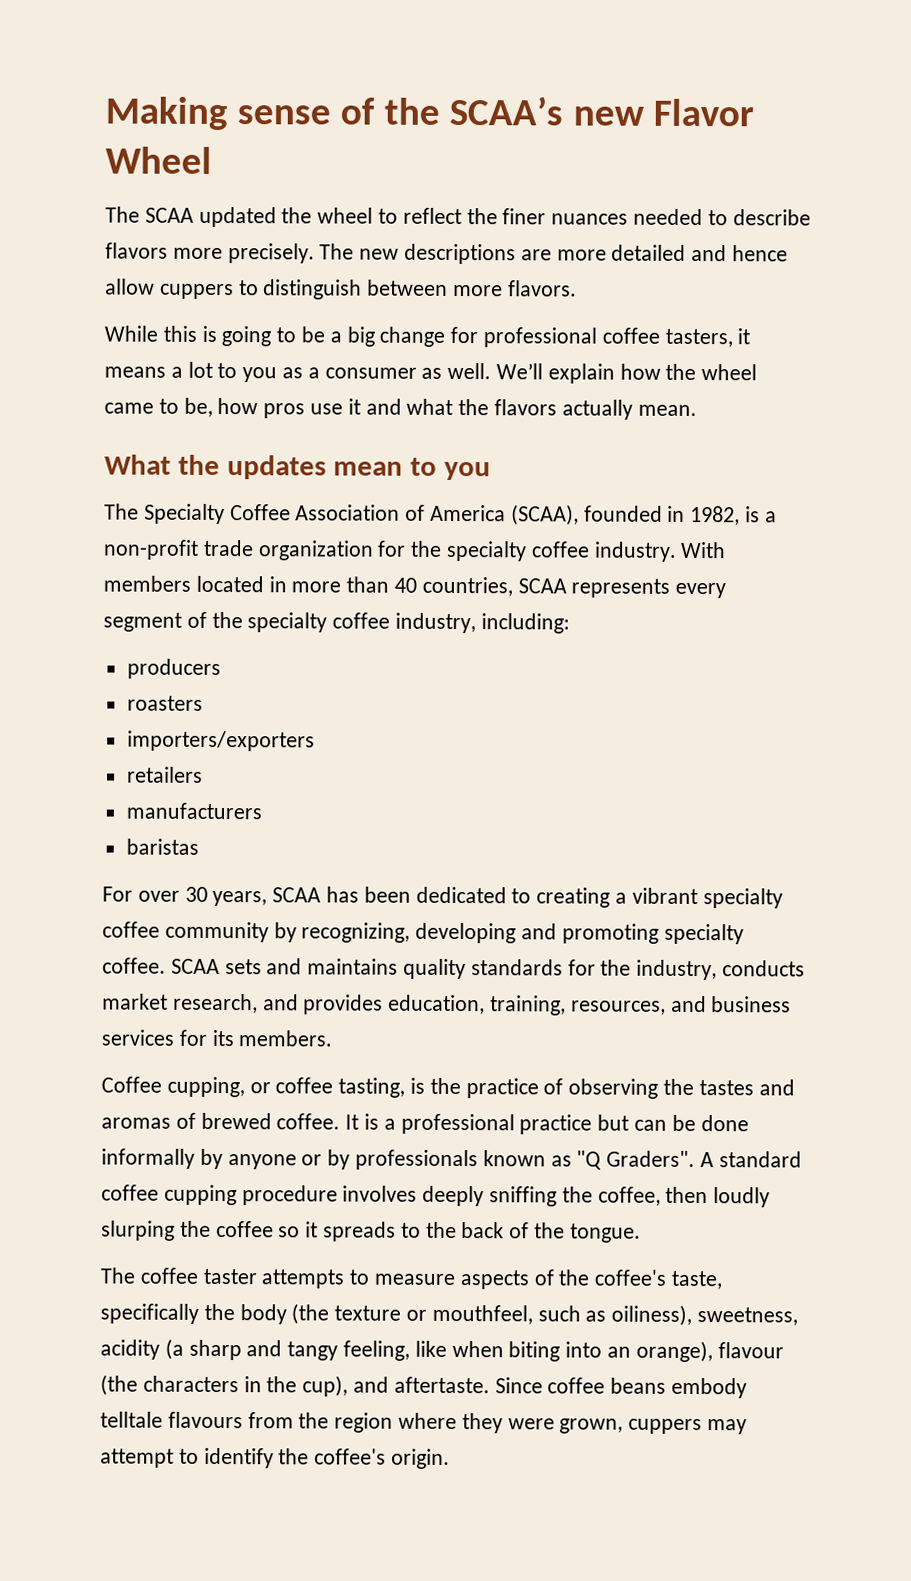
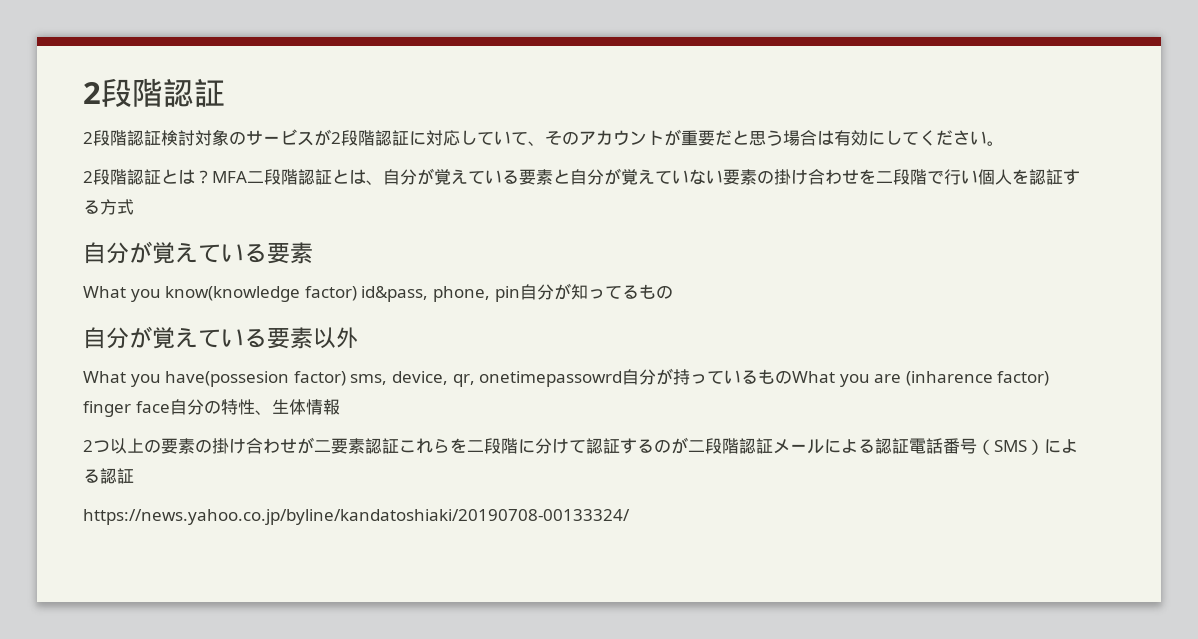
[105,95,755,131] [105,146,212,174] [105,206,811,228] [105,242,789,265] [105,278,577,300] [104,325,751,348] [104,361,758,384] [104,397,697,420] [104,454,492,481] [104,503,777,526] [103,539,727,562] [103,575,727,599] [103,611,570,634] [126,658,221,680] [126,695,203,711] [126,730,315,752] [126,766,203,783] [125,802,262,820] [125,838,199,855] [102,886,783,909] [102,921,744,945] [102,957,806,981] [102,993,792,1016] [101,1029,333,1047] [101,1076,795,1099] [101,1112,749,1135] [101,1148,802,1171] [101,1184,771,1208] [101,1220,641,1243] [100,1267,723,1290] [100,1303,799,1326] [100,1338,784,1363] [100,1374,748,1399] [100,1411,748,1435] [100,1447,451,1469] Making sense of the SCAA’s new Flavor Wheel // The SCAA updated the wheel to reflect the finer nuances needed to describe flavors more precisely. The new descriptions are more detailed and hence allow cuppers to distinguish between more flavors. // While this is going to be a big change for professional coffee tasters, it means a lot to you as a consumer as well. We’ll explain how the wheel came to be, how pros use it and what the flavors actually mean. // What the updates mean to you // The Specialty Coffee Association of America (SCAA), founded in 1982, is a non-profit trade organization for the specialty coffee industry. With members located in more than 40 countries, SCAA represents every segment of the specialty coffee industry, including: // producers // roasters // importers/exporters // retailers // manufacturers // baristas // For over 30 years, SCAA has been dedicated to creating a vibrant specialty coffee community by recognizing, developing and promoting specialty coffee. SCAA sets and maintains quality standards for the industry, conducts market research, and provides education, training, resources, and business services for its members. // Coffee cupping, or coffee tasting, is the practice of observing the tastes and aromas of brewed coffee. It is a professional practice but can be done informally by anyone or by professionals known as "Q Graders". A standard coffee cupping procedure involves deeply sniffing the coffee, then loudly slurping the coffee so it spreads to the back of the tongue. // The coffee taster attempts to measure aspects of the coffee's taste, specifically the body (the texture or mouthfeel, such as oiliness), sweetness, acidity (a sharp and tangy feeling, like when biting into an orange), flavour (the characters in the cup), and aftertaste. Since coffee beans embody telltale flavours from the region where they were grown, cuppers may attempt to identify the coffee's origin. -> [83,78,225,107] [83,129,1004,146] [83,168,1080,185] [83,199,134,215] [83,241,313,264] [83,283,673,302] [83,326,359,349] [83,368,1050,387] [83,399,340,417] [83,437,1078,455] [83,468,134,484] [83,509,630,525] 2段階認証 // 2段階認証検討対象のサービスが2段階認証に対応していて、そのアカウントが重要だと思う場合は有効にしてください。 // 2段階認証とは？MFA二段階認証とは、自分が覚えている要素と自分が覚えていない要素の掛け合わせを二段階で行い個人を認証する方式 // 自分が覚えている要素 // What you know(knowledge factor) id&pass, phone, pin自分が知ってるもの // 自分が覚えている要素以外 // What you have(possesion factor) sms, device, qr, onetimepassowrd自分が持っているものWhat you are (inharence factor) finger face自分の特性、生体情報 // 2つ以上の要素の掛け合わせが二要素認証これらを二段階に分けて認証するのが二段階認証メールによる認証電話番号（SMS）による認証 // https://news.yahoo.co.jp/byline/kandatoshiaki/20190708-00133324/

